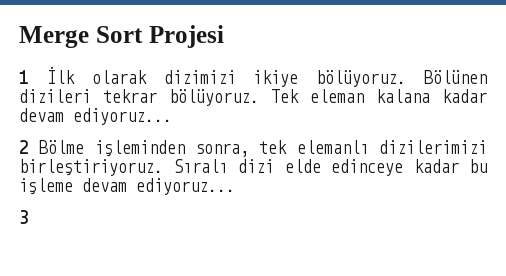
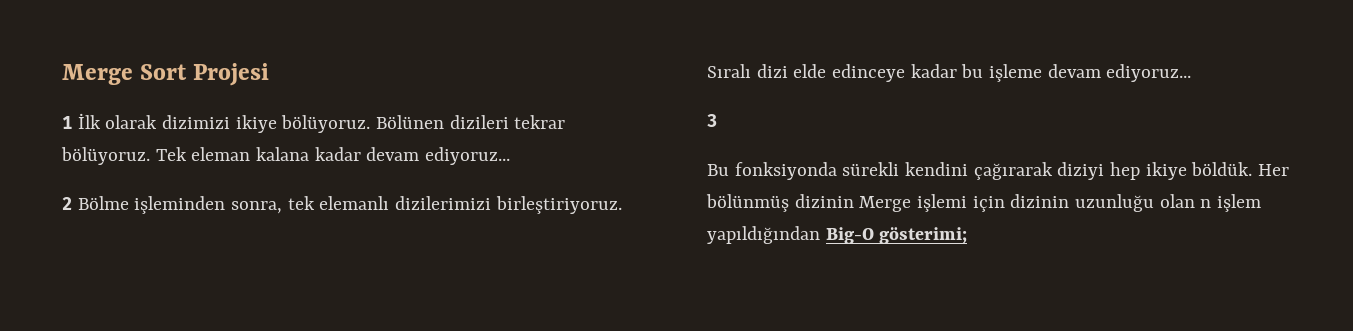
(29, 217) none -> [707,162,1290,180] [706,194,1262,212] [707,226,968,244] // Bu fonksiyonda sürekli kendini çağırarak diziyi hep ikiye böldük. Her bölünmüş dizinin Merge işlemi için dizinin uzunluğu olan n işlem yapıldığından Big-O gösterimi;

